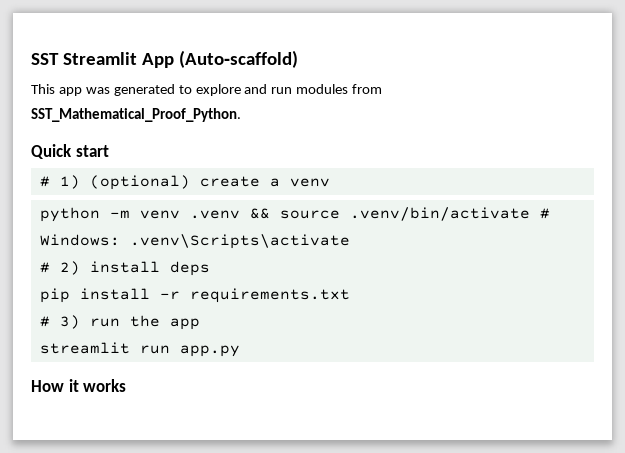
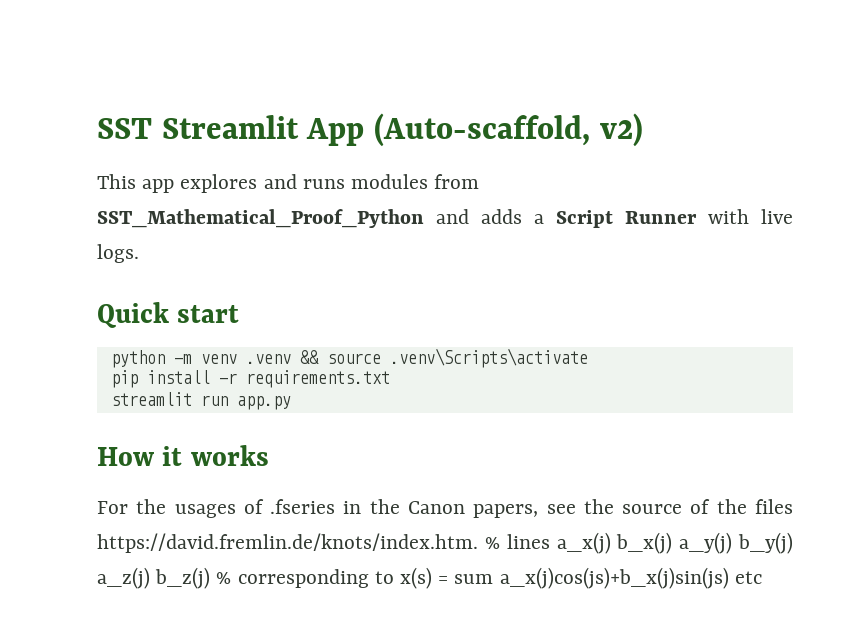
[178,50,298,68] (Auto‑scaffold) -> [374,113,643,147] (Auto-scaffold, v2)
[85,84,383,96] [31,108,241,122] [31,144,109,159] [39,175,330,190] was generated to explore and run modules from SST_Mathematical_Proof_Python. // Quick start // # 1) (optional) create a venv -> [180,174,480,193] [97,209,793,228] [97,244,139,263] [97,302,240,328] explores and runs modules from SST_Mathematical_Proof_Python and adds a Script Runner with live logs. // Quick start
[349,207,550,221] [39,234,350,249] [39,261,210,276] .venv/bin/activate # Windows: .venv\Scripts\activate // # 2) install deps -> [389,348,588,368] .venv\Scripts\activate
[39,315,200,330] // # 3) run the app -> (390, 379) none
(127, 385) none -> [97,499,794,518] [97,532,794,554] [97,567,762,589] // For the usages of .fseries in the Canon papers, see the source of the files https://david.fremlin.de/knots/index.htm. % lines a_x(j) b_x(j) a_y(j) b_y(j) a_z(j) b_z(j) % corresponding to x(s) = sum a_x(j)cos(js)+b_x(j)sin(js) etc

